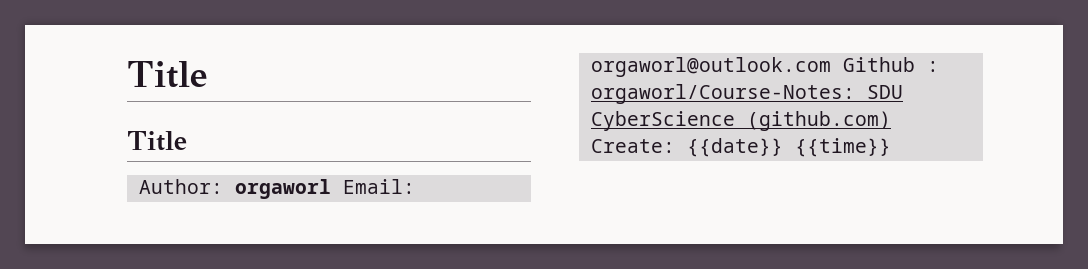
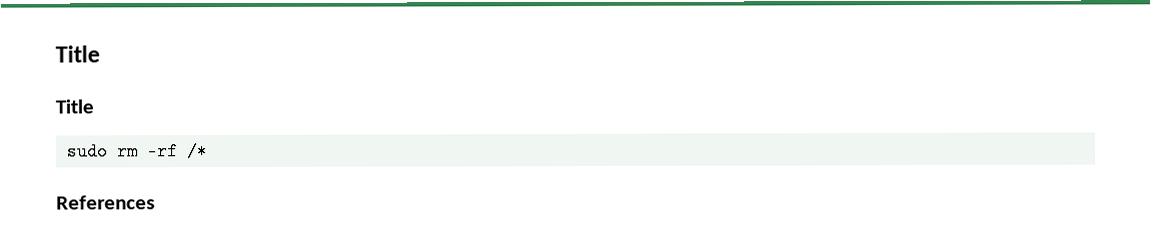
[139,179,416,199] [591,57,940,77] [591,84,904,104] [591,111,892,131] [591,138,892,157] Author: orgaworl Email: orgaworl@outlook.com Github : orgaworl/Course-Notes: SDU CyberScience (github.com) Create: {{date}} {{time}} -> [66,142,208,161] [56,195,155,210] sudo rm -rf /* // References

